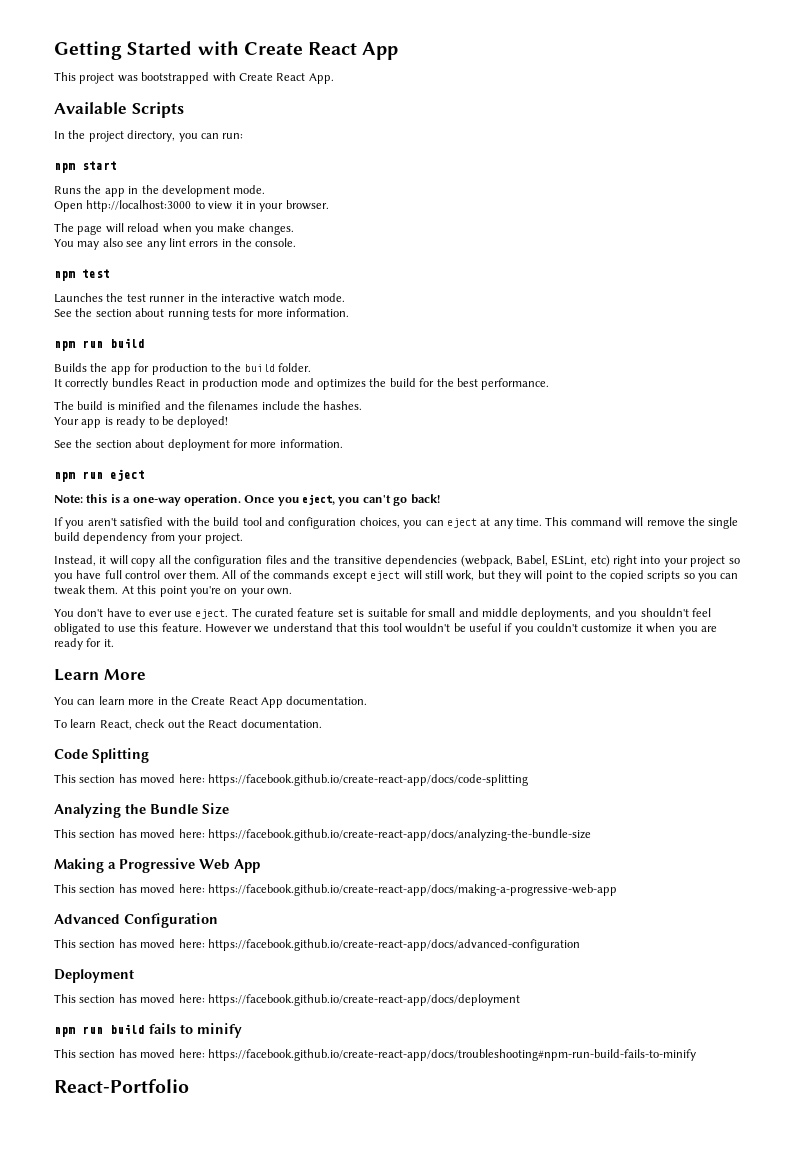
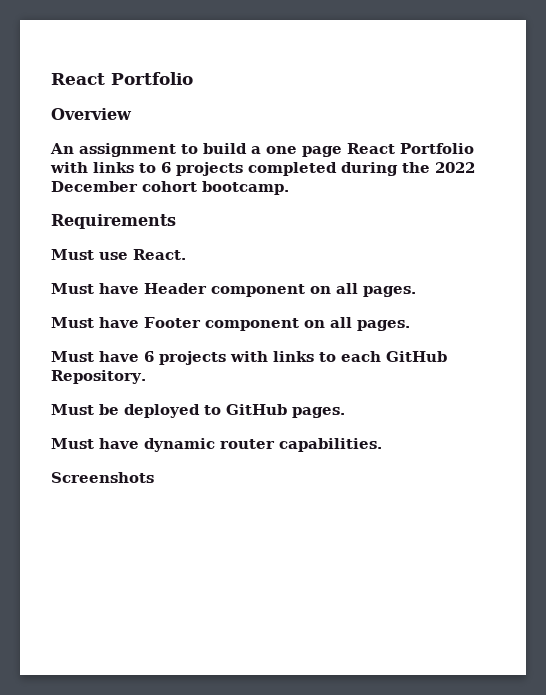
[54,41,399,60] [54,72,334,84] [54,102,184,118] [54,130,244,142] [54,161,117,173] [54,185,266,197] [54,200,329,212] [54,223,294,235] [54,238,297,250] [54,269,110,281] [54,293,345,303] [54,308,349,320] [54,338,145,351] [54,363,311,375] [54,378,550,390] [54,401,363,410] [54,416,229,428] [54,439,343,451] [54,469,145,482] [54,494,440,506] [54,517,739,529] [54,532,243,544] [54,555,740,567] [54,570,739,582] [54,585,292,597] [54,608,711,620] [54,623,717,635] [54,638,114,650] [54,669,146,681] [54,696,368,708] [54,719,322,730] [54,748,149,763] [54,774,528,786] [54,803,229,818] [54,829,591,841] [54,858,260,873] [54,884,617,896] [54,913,218,928] [54,939,580,951] [54,969,134,983] [54,994,520,1006] [54,1023,242,1038] [54,1049,696,1061] [54,1079,189,1093] Getting Started with Create React App // This project was bootstrapped with Create React App. // Available Scripts // In the project directory, you can run: // npm start // Runs the app in the development mode. // Open http://localhost:3000 to view it in your browser. // The page will reload when you make changes. // You may also see any lint errors in the console. // npm test // Launches the test runner in the interactive watch mode. // See the section about running tests for more information. // npm run build // Builds the app for production to the build folder. // It correctly bundles React in production mode and optimizes the build for the best performance. // The build is minified and the filenames include the hashes. // Your app is ready to be deployed! // See the section about deployment for more information. // npm run eject // Note: this is a one-way operation. Once you eject, you can't go back! // If you aren't satisfied with the build tool and configuration choices, you can eject at any time. This command will remove the single build dependency from your project. // Instead, it will copy all the configuration files and the transitive dependencies (webpack, Babel, ESLint, etc) right into your project so you have full control over them. All of the commands except eject will still work, but they will point to the copied scripts so you can tweak them. At this point you're on your own. // You don't have to ever use eject. The curated feature set is suitable for small and middle deployments, and you shouldn't feel obligated to use this feature. However we understand that this tool wouldn't be useful if you couldn't customize it when you are ready for it. // Learn More // You can learn more in the Create React App documentation. // To learn React, check out the React documentation. // Code Splitting // This section has moved here: https://facebook.github.io/create-react-app/docs/code-splitting // Analyzing the Bundle Size // This section has moved here: https://facebook.github.io/create-react-app/docs/analyzing-the-bundle-size // Making a Progressive Web App // This section has moved here: https://facebook.github.io/create-react-app/docs/making-a-progressive-web-app // Advanced Configuration // This section has moved here: https://facebook.github.io/create-react-app/docs/advanced-configuration // Deployment // This section has moved here: https://facebook.github.io/create-react-app/docs/deployment // npm run build fails to minify // This section has moved here: https://facebook.github.io/create-react-app/docs/troubleshooting#npm-run-build-fails-to-minify // React-Portfolio -> [51,72,193,85] [51,108,132,120] [50,143,474,157] [50,162,475,176] [51,181,289,195] [51,214,176,229] [51,249,186,260] [51,283,416,297] [51,317,410,331] [51,351,447,365] [51,370,146,384] [51,404,345,418] [51,438,382,452] [51,472,154,483] React Portfolio // Overview // An assignment to build a one page React Portfolio with links to 6 projects completed during the 2022 December cohort bootcamp. // Requirements // Must use React. // Must have Header component on all pages. // Must have Footer component on all pages. // Must have 6 projects with links to each GitHub Repository. // Must be deployed to GitHub pages. // Must have dynamic router capabilities. // Screenshots

